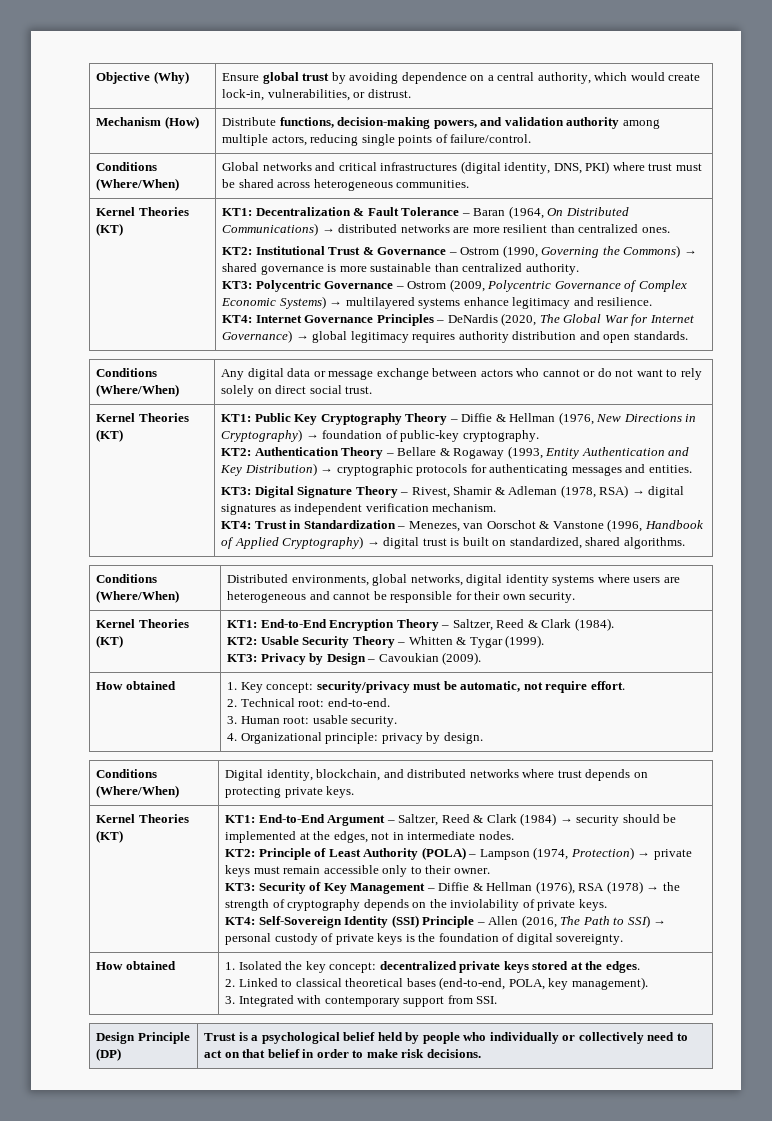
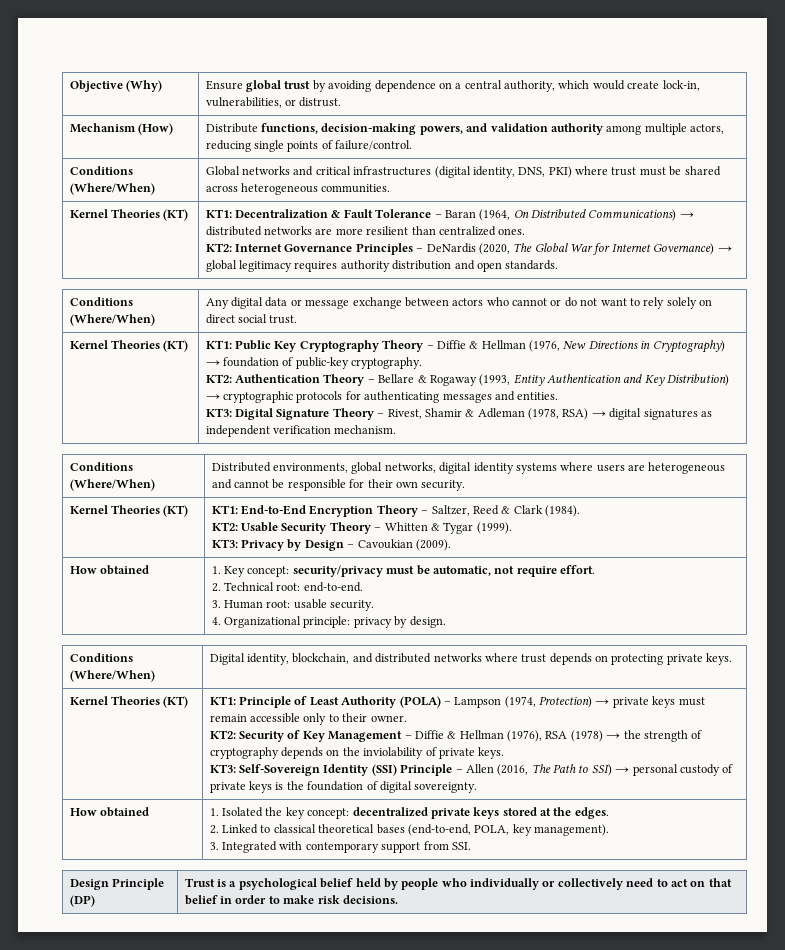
[255,245,697,258] [222,263,579,275] [222,279,687,292] [221,296,653,309] [222,315,253,323] Institutional Trust & Governance – Ostrom (1990, Governing the Commons) → shared governance is more sustainable than centralized authority. // KT3: Polycentric Governance – Ostrom (2009, Polycentric Governance of Complex Economic Systems) → multilayered systems enhance legitimacy and resilience. // KT4: -> (232, 247) none
[221,519,703,532] [221,536,685,549] // KT4: Trust in Standardization – Menezes, van Oorschot & Vanstone (1996, Handbook of Applied Cryptography) → digital trust is built on standardized, shared algorithms. -> (397, 429) none
[258,813,677,826] [225,831,514,843] [225,849,256,857] End-to-End Argument – Saltzer, Reed & Clark (1984) → security should be implemented at the edges, not in intermediate nodes. // KT2: -> (236, 700) none
[225,883,256,891] KT3: -> [209,730,236,739] KT2:
[225,917,256,925] KT4: -> [209,764,236,773] KT3:

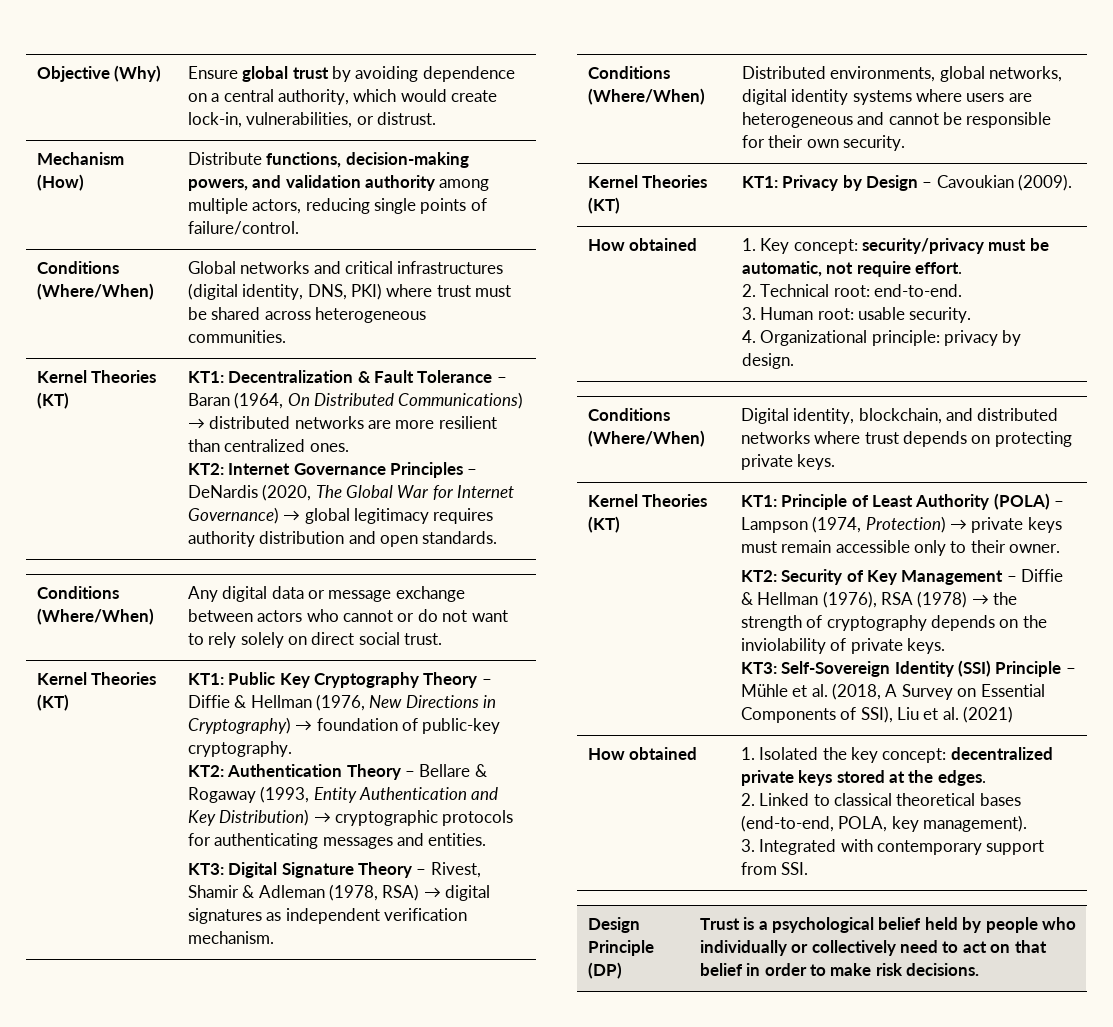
[241,505,581,517] [211,522,512,534] [211,539,238,548] End-to-End Encryption Theory – Saltzer, Reed & Clark (1984). // KT2: Usable Security Theory – Whitten & Tygar (1999). // KT3: -> (778, 182) none
[465,764,734,776] [209,781,478,793] Allen (2016, The Path to SSI) → personal custody of private keys is the foundation of digital sovereignty. -> [740,683,1045,700] [740,706,1014,723] Mühle et al. (2018, A Survey on Essential Components of SSI), Liu et al. (2021)

